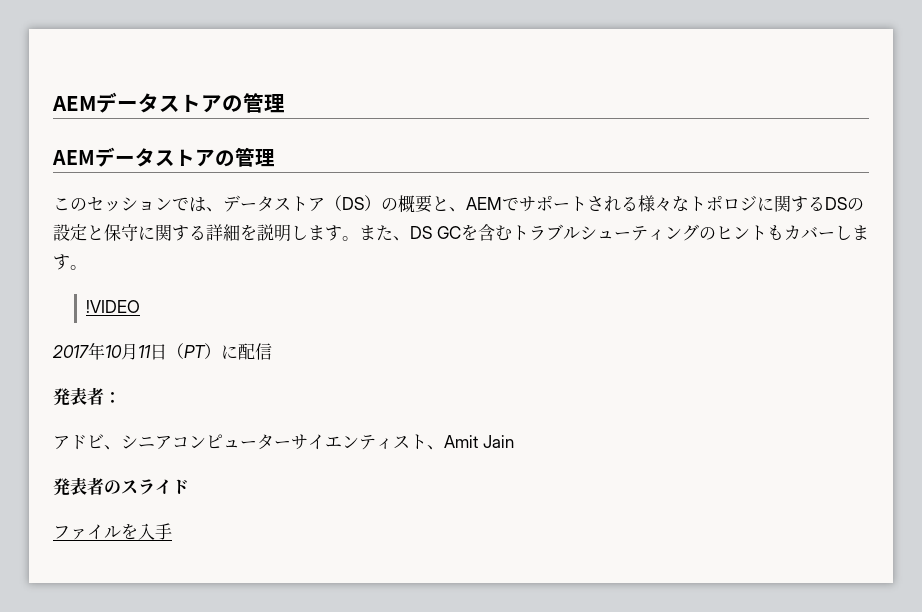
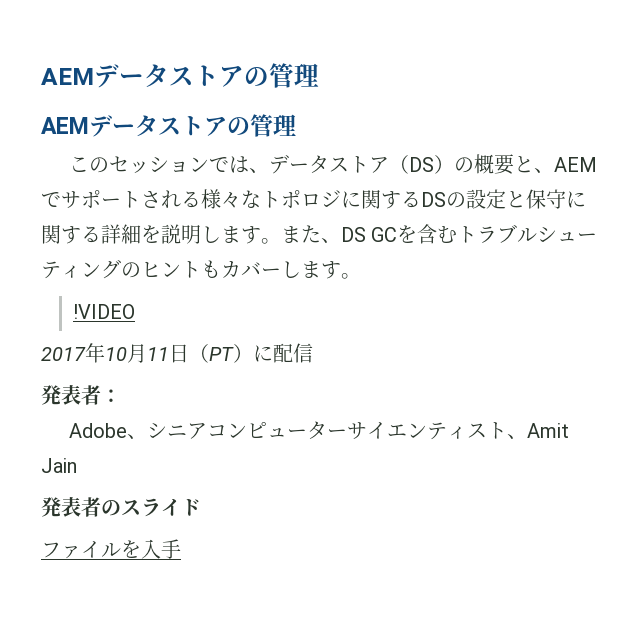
[53,434,104,450] アドビ -> [69,423,128,438] Adobe

